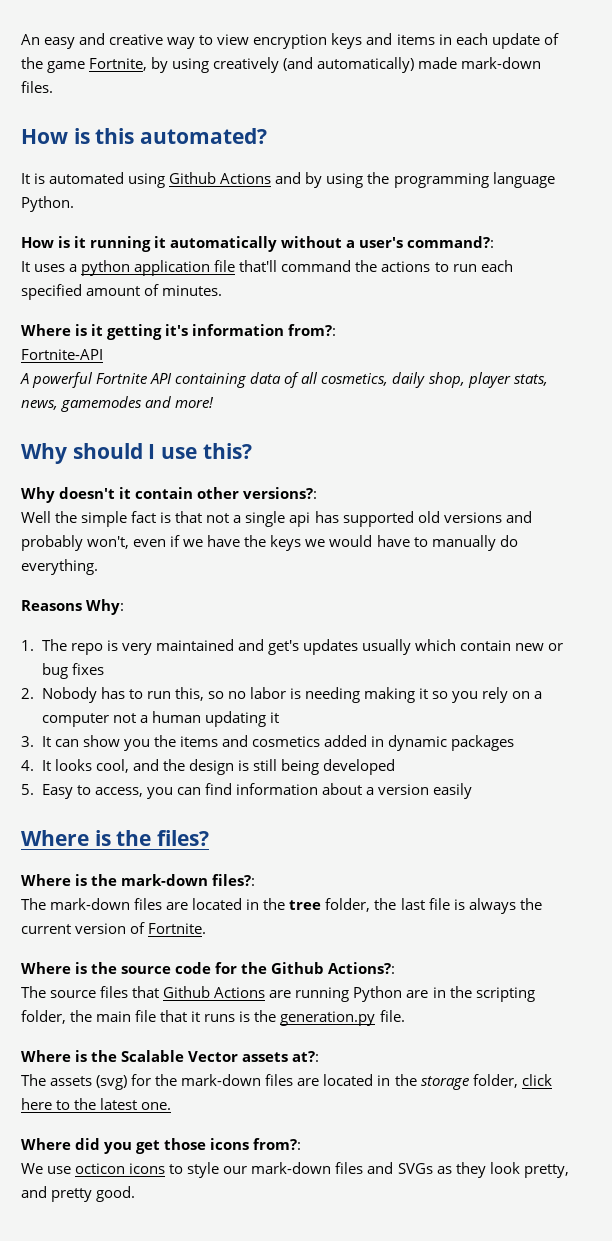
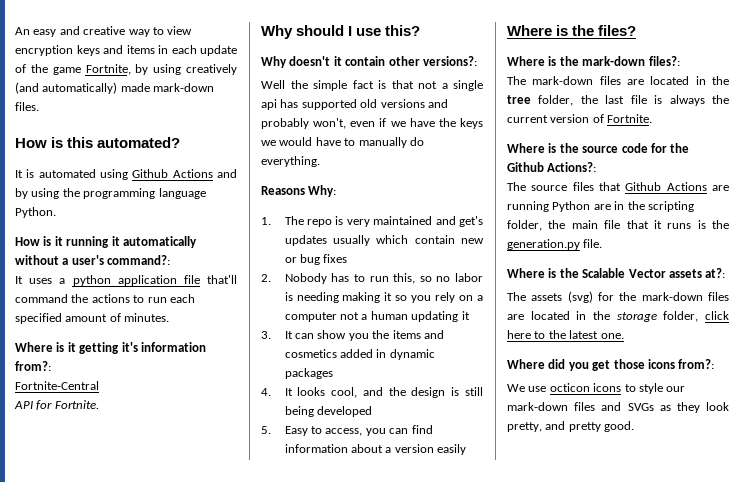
[21,349,103,360] [20,372,548,388] [21,396,215,412] Fortnite-API // A powerful Fortnite API containing data of all cosmetics, daily shop, player stats, news, gamemodes and more! -> [15,381,99,390] [14,400,99,410] Fortnite-Central // API for Fortnite.

